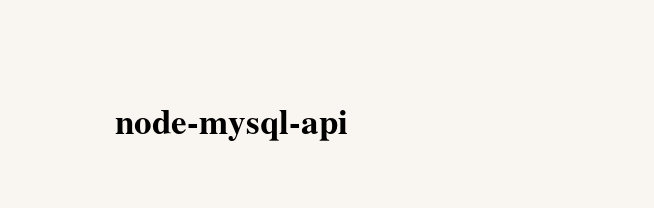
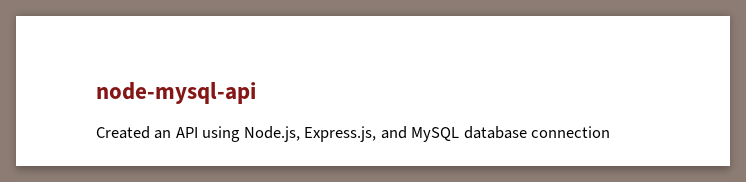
(348, 125) none -> [96,126,611,142] // Created an API using Node.js, Express.js, and MySQL database connection

